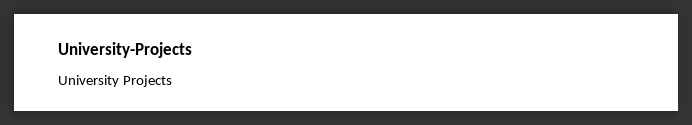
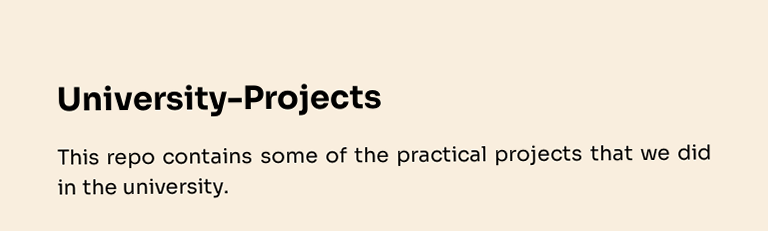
[58,75,172,87] University Projects -> [57,143,712,170] [57,177,230,200] This repo contains some of the practical projects that we did in the university.

